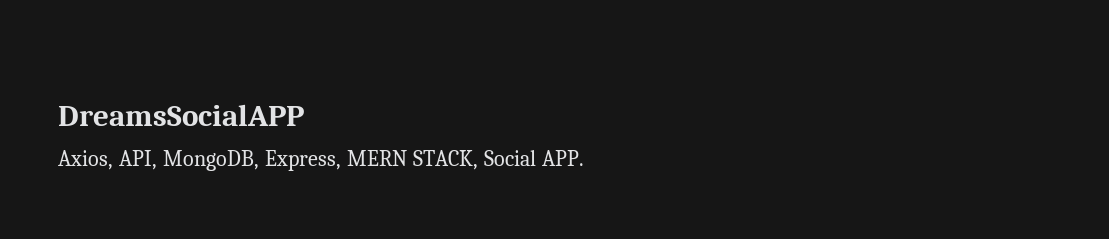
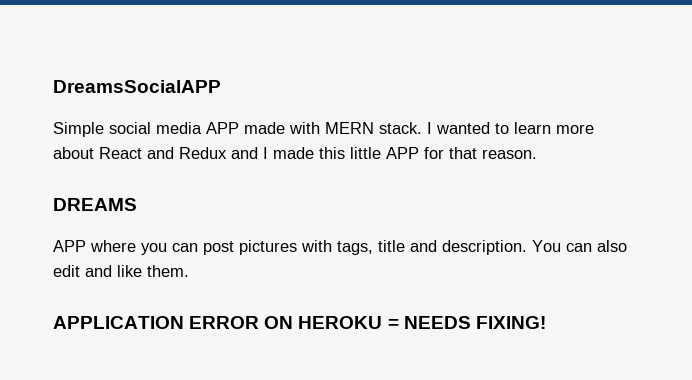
[58,150,584,171] Axios, API, MongoDB, Express, MERN STACK, Social APP. -> [53,122,594,137] [53,147,537,159] [53,198,137,211] [53,240,627,255] [53,265,189,277] [53,316,546,329] Simple social media APP made with MERN stack. I wanted to learn more about React and Redux and I made this little APP for that reason. // DREAMS // APP where you can post pictures with tags, title and description. You can also edit and like them. // APPLICATION ERROR ON HEROKU = NEEDS FIXING!

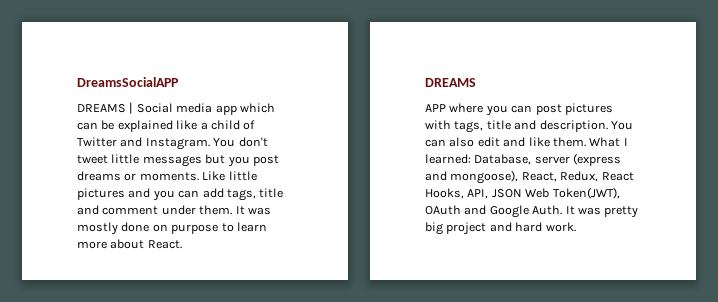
[53,122,594,137] [53,147,537,159] Simple social media APP made with MERN stack. I wanted to learn more about React and Redux and I made this little APP for that reason. -> [77,102,275,115] [77,120,256,132] [77,137,268,150] [77,154,279,167] [77,171,257,181] [77,188,284,201] [77,205,271,215] [77,222,267,235] [77,239,182,249] DREAMS | Social media app which can be explained like a child of Twitter and Instagram. You don't tweet little messages but you post dreams or moments. Like little pictures and you can add tags, title and comment under them. It was mostly done on purpose to learn more about React.
[53,316,546,329] // APPLICATION ERROR ON HEROKU = NEEDS FIXING! -> [589,137,628,147] [425,153,622,166] [425,170,634,184] [425,187,620,199] [425,205,639,218] [425,222,576,235] What I learned: Database, server (express and mongoose), React, Redux, React Hooks, API, JSON Web Token(JWT), OAuth and Google Auth. It was pretty big project and hard work.

